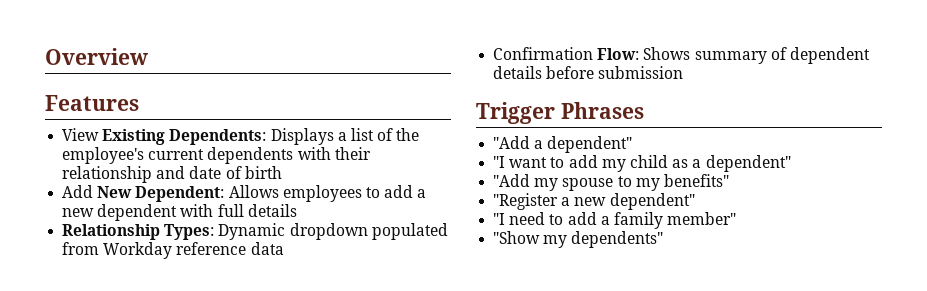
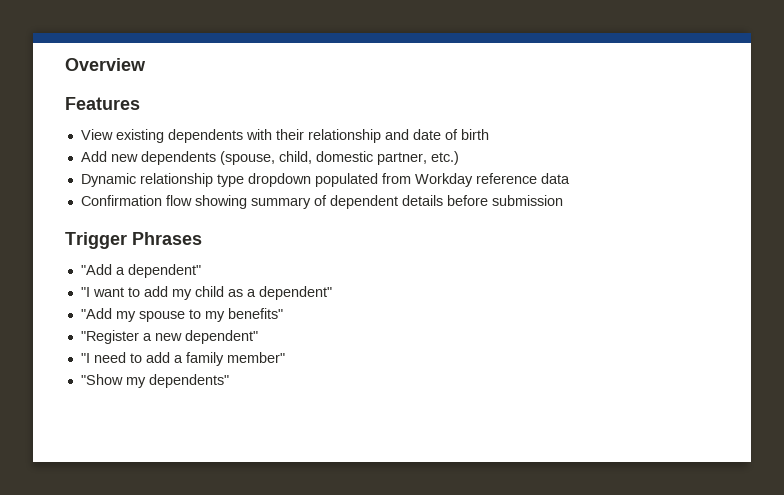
[102,128,420,145] [62,147,205,164] Existing Dependents: Displays a list of the employee's current -> [115,129,164,143] existing
[97,185,427,202] [62,204,297,221] [62,223,286,240] New Dependent: Allows employees to add a new dependent with full details // Relationship Types: Dynamic -> [110,151,459,165] [80,173,244,187] new dependents (spouse, child, domestic partner, etc.) // Dynamic relationship type
[597,47,691,60] Flow: Shows -> [165,195,247,209] flow showing

